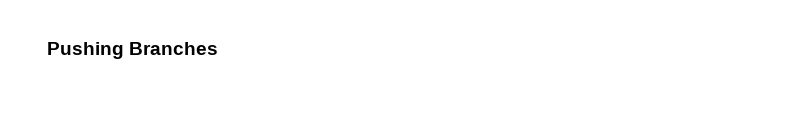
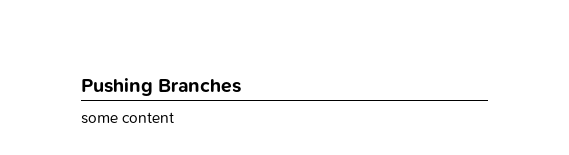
(219, 48) none -> [81,112,175,124] // some content

